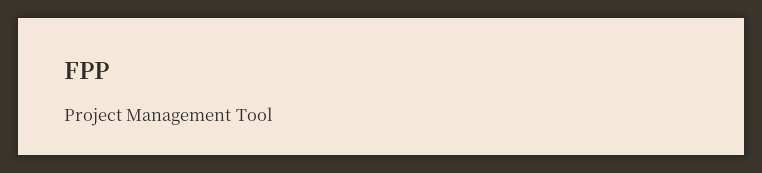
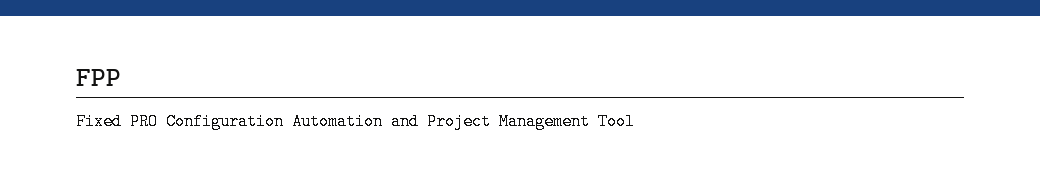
(109, 70) none -> [76,113,419,130] Fixed PRO Configuration Automation and

